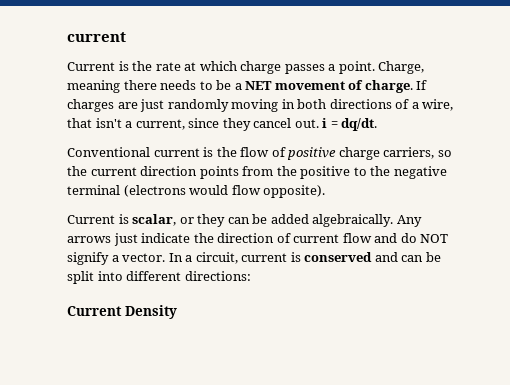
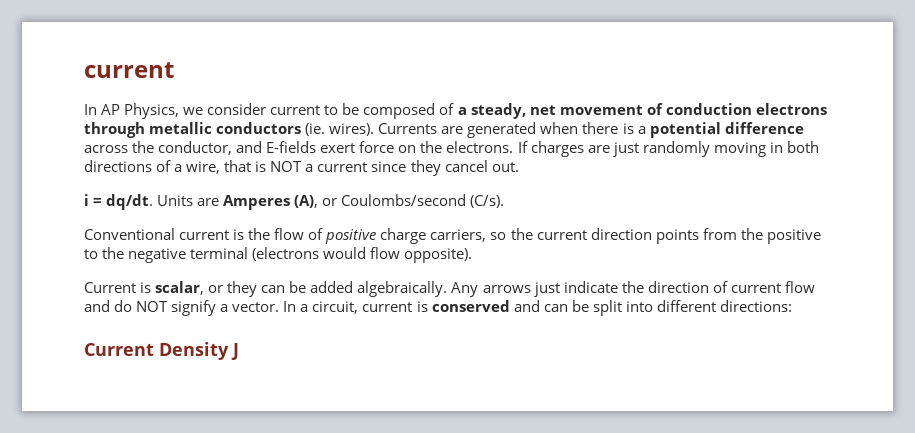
[67,61,425,74] [67,80,413,93] Current is the rate at which charge passes a point. Charge, meaning there needs to be a NET movement of charge. -> [84,103,827,119] [84,122,804,138] [84,141,514,155] In AP Physics, we consider current to be composed of a steady, net movement of conduction electrons through metallic conductors (ie. wires). Currents are generated when there is a potential difference across the conductor, and E-fields exert force on the electrons.
[95,118,185,130] isn't a current, -> [255,161,368,172] is NOT a current
(319, 123) none -> (519, 167) //
(378, 124) none -> [157,194,505,210] Units are Amperes (A), or Coulombs/second (C/s).
(177, 312) none -> [231,343,239,360] J

